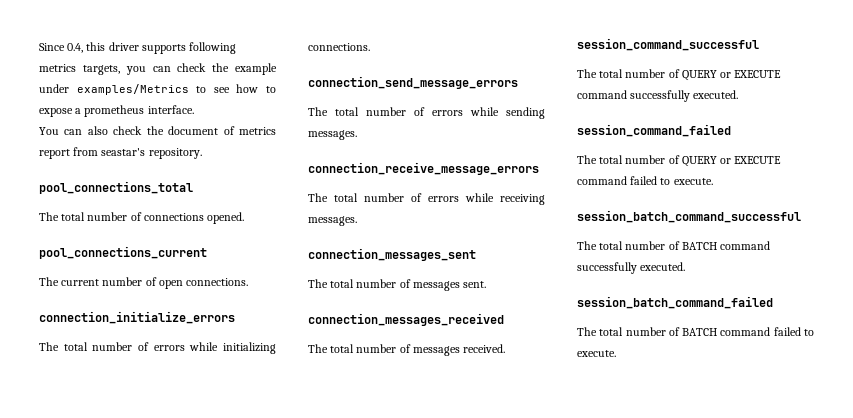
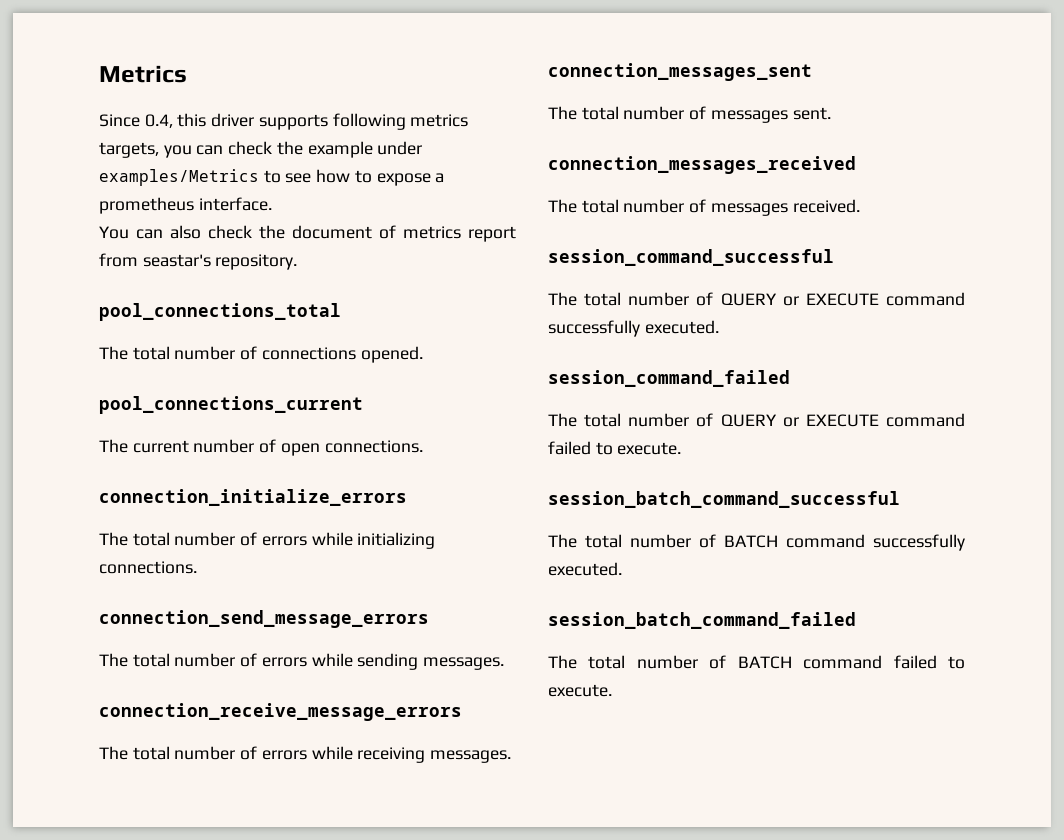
(39, 47) none -> [99,65,187,83] Metrics //

